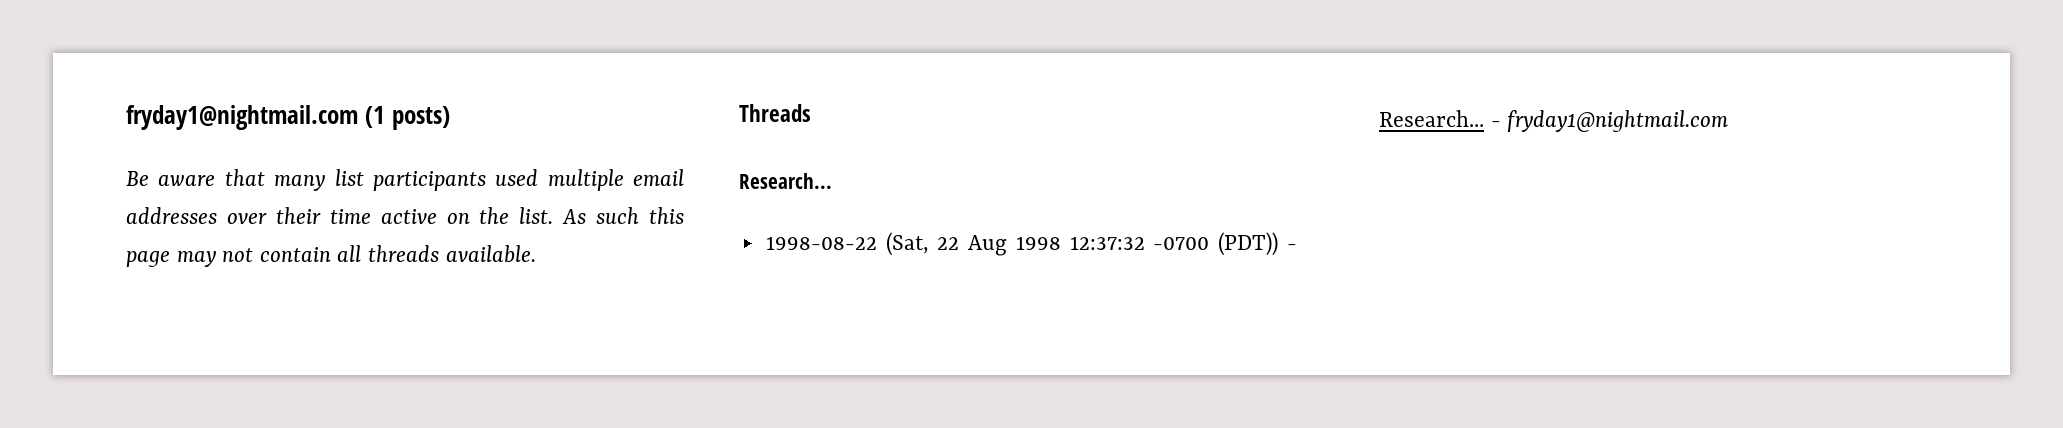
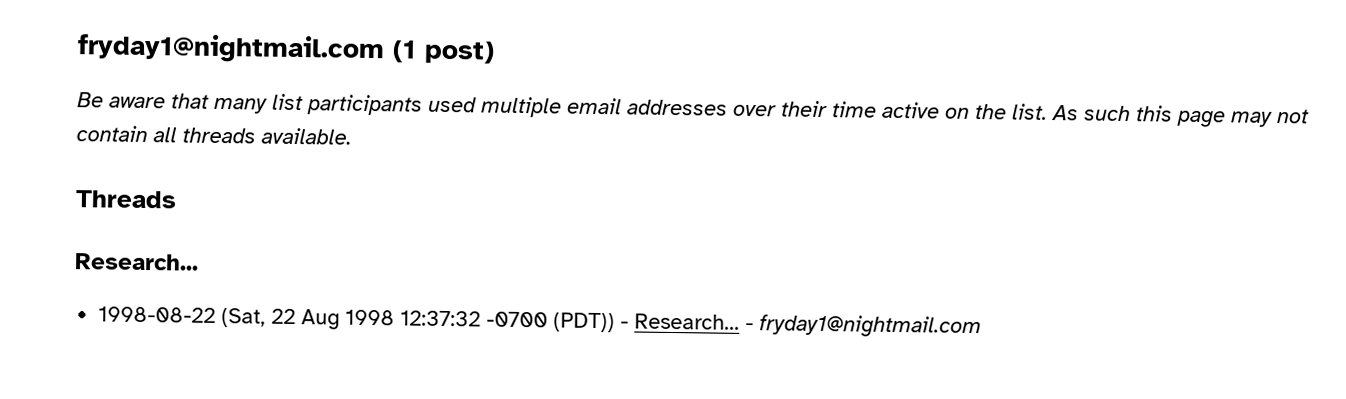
[391,106,450,130] posts) -> [424,40,495,64] post)

